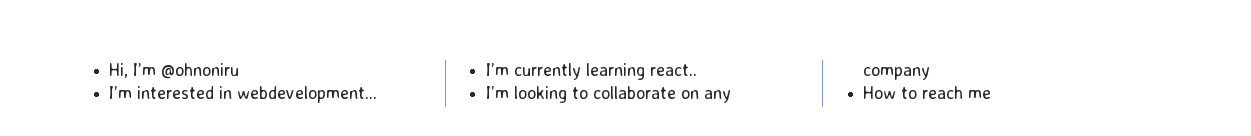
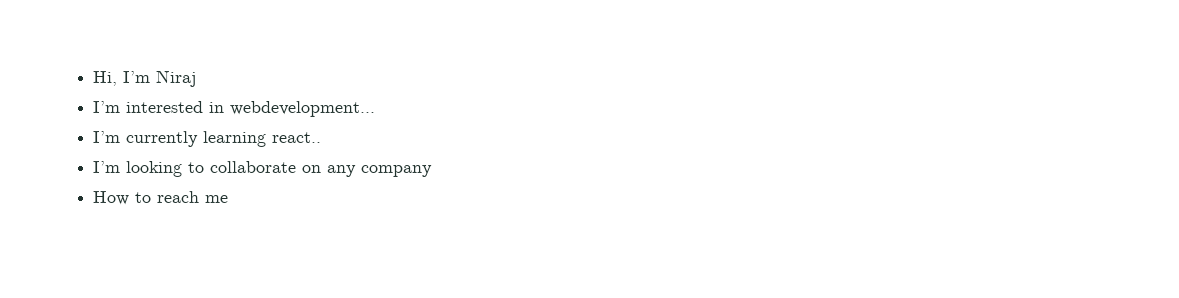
[161,63,240,79] @ohnoniru -> [156,70,197,87] Niraj

